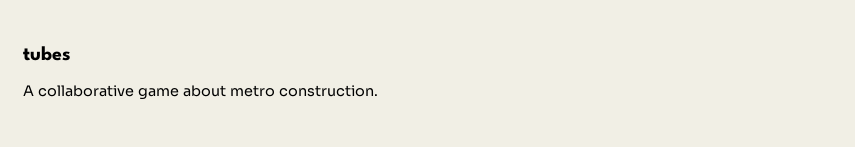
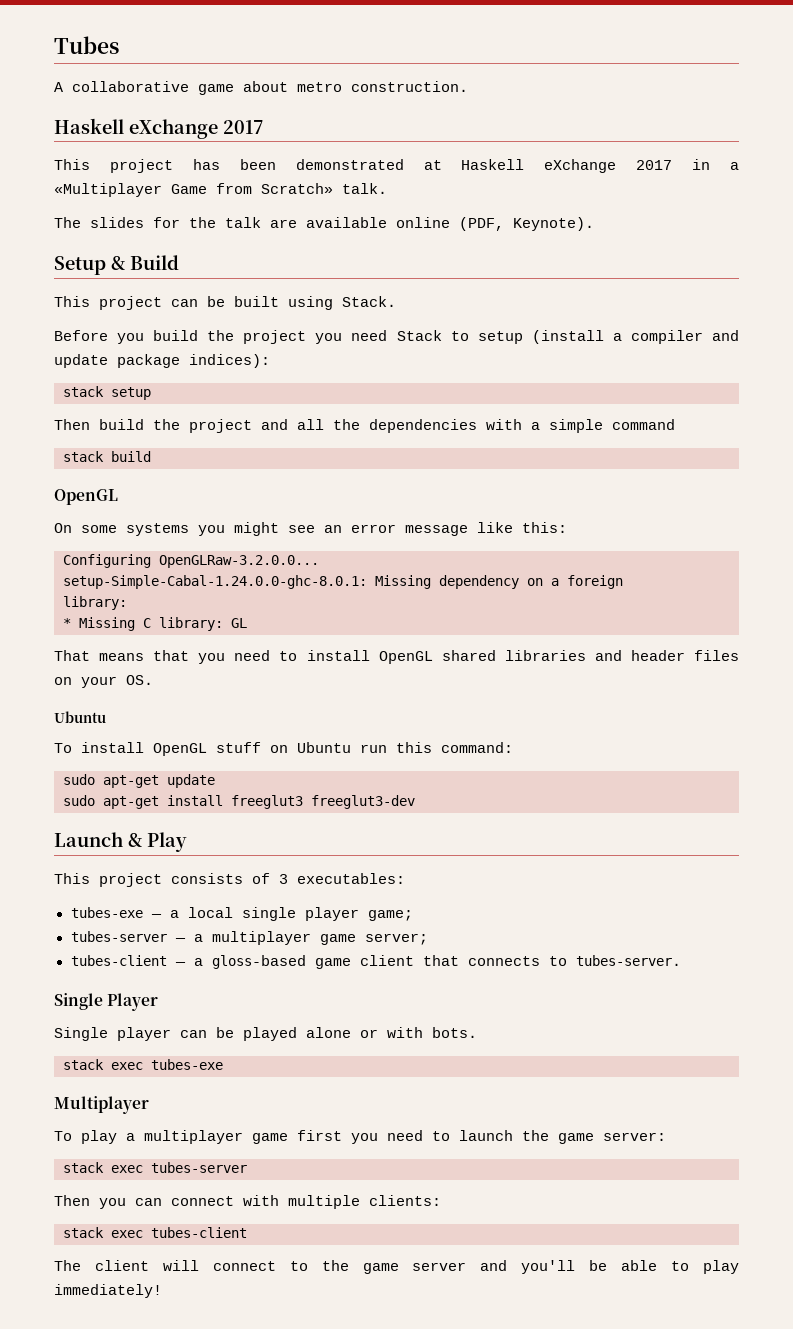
[23,46,71,61] tubes -> [54,36,119,54] Tubes
(378, 91) none -> [54,118,264,139] [54,159,739,173] [54,183,387,197] [54,217,594,231] [54,255,179,275] [54,296,396,310] [54,330,740,344] [54,354,270,368] [63,386,151,400] [54,419,675,433] [63,451,151,462] [54,489,118,505] [54,522,567,536] [63,554,319,568] [63,575,623,589] [63,596,127,610] [63,617,247,631] [54,650,740,664] [54,675,153,688] [54,711,106,723] [54,742,513,756] [63,774,215,788] [63,795,415,809] [54,832,187,852] [54,873,405,887] [70,907,413,921] [70,931,428,945] [70,955,681,969] [54,993,159,1011] [54,1027,477,1041] [63,1059,223,1070] [54,1096,149,1114] [54,1130,666,1144] [63,1162,247,1173] [54,1195,441,1209] [63,1227,247,1238] [54,1260,739,1274] [54,1284,162,1298] // Haskell eXchange 2017 // This project has been demonstrated at Haskell eXchange 2017 in a «Multiplayer Game from Scratch» talk. // The slides for the talk are available online (PDF, Keynote). // Setup & Build // This project can be built using Stack. // Before you build the project you need Stack to setup (install a compiler and update package indices): // stack setup // Then build the project and all the dependencies with a simple command // stack build // OpenGL // On some systems you might see an error message like this: // Configuring OpenGLRaw-3.2.0.0... // setup-Simple-Cabal-1.24.0.0-ghc-8.0.1: Missing dependency on a foreign // library: // * Missing C library: GL // That means that you need to install OpenGL shared libraries and header files on your OS. // Ubuntu // To install OpenGL stuff on Ubuntu run this command: // sudo apt-get update // sudo apt-get install freeglut3 freeglut3-dev // Launch & Play // This project consists of 3 executables: // tubes-exe — a local single player game; // tubes-server — a multiplayer game server; // tubes-client — a gloss-based game client that connects to tubes-server. // Single Player // Single player can be played alone or with bots. // stack exec tubes-exe // Multiplayer // To play a multiplayer game first you need to launch the game server: // stack exec tubes-server // Then you can connect with multiple clients: // stack exec tubes-client // The client will connect to the game server and you'll be able to play immediately!

